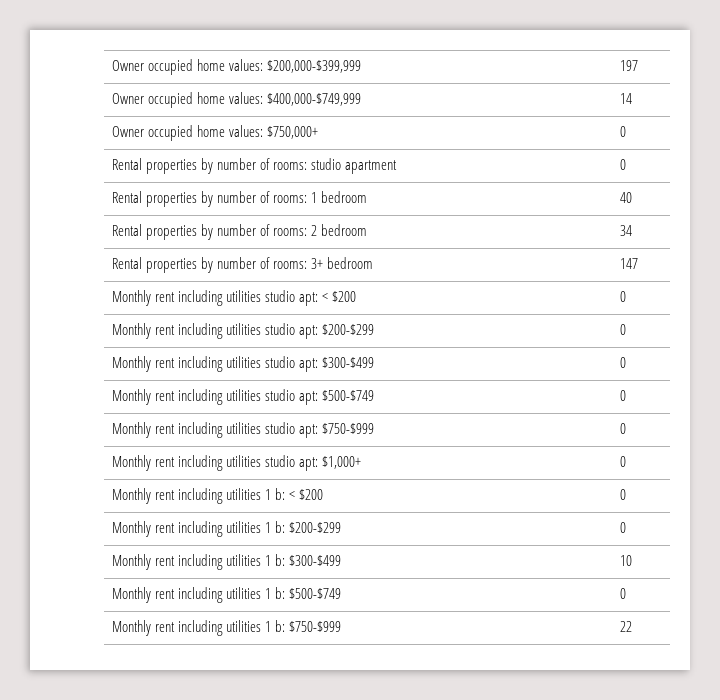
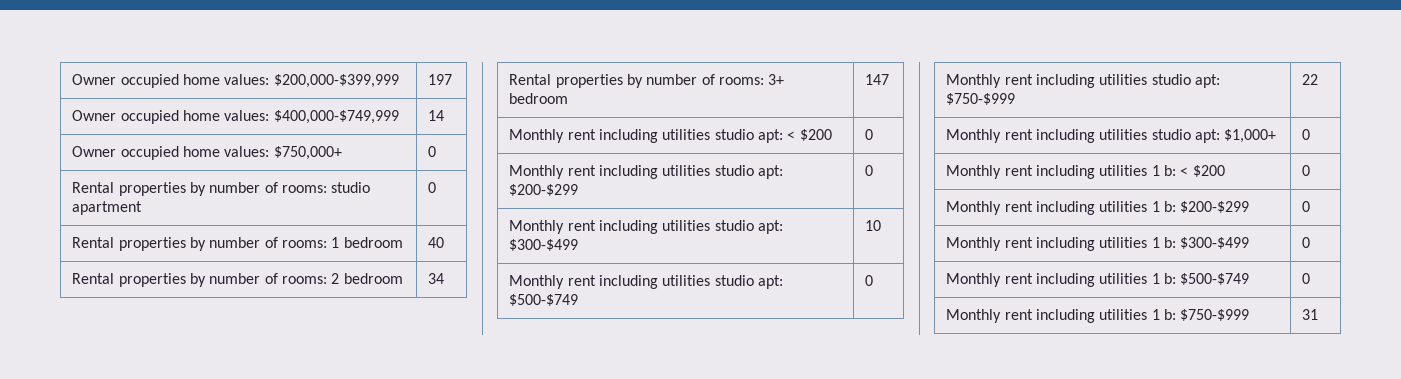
[619,357,626,368] 0 -> [865,220,882,231] 10
[619,423,626,434] 0 -> [1302,74,1319,85] 22
[619,555,632,566] 10 -> [1302,237,1311,248] 0
[619,621,632,632] 22 -> [1302,309,1319,320] 31

